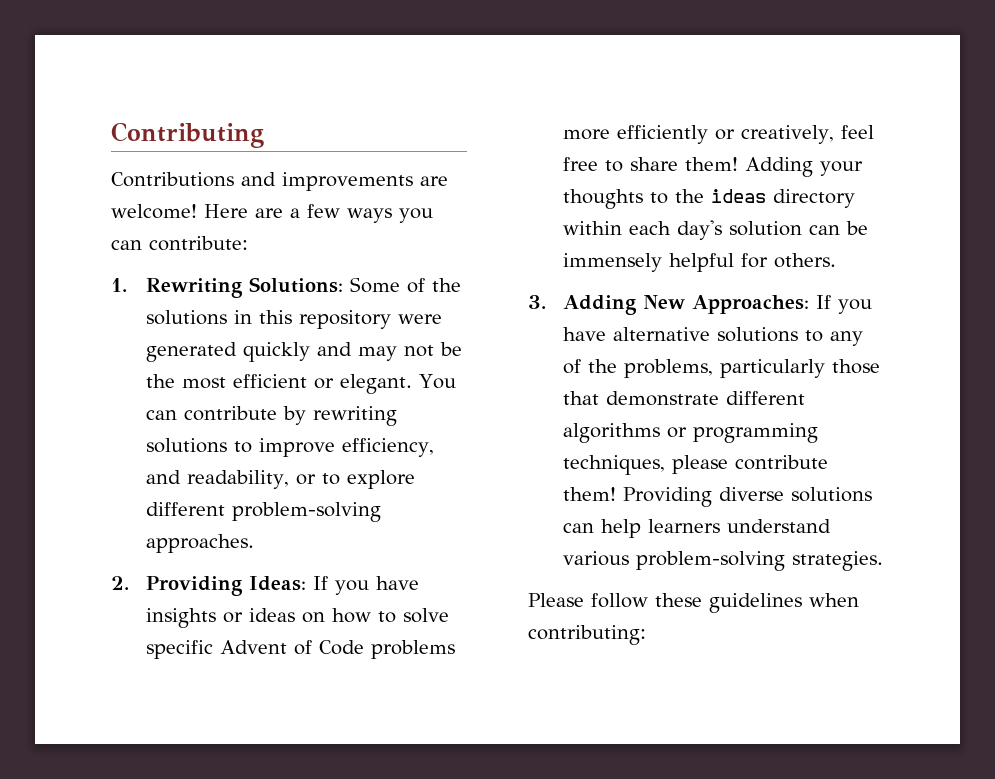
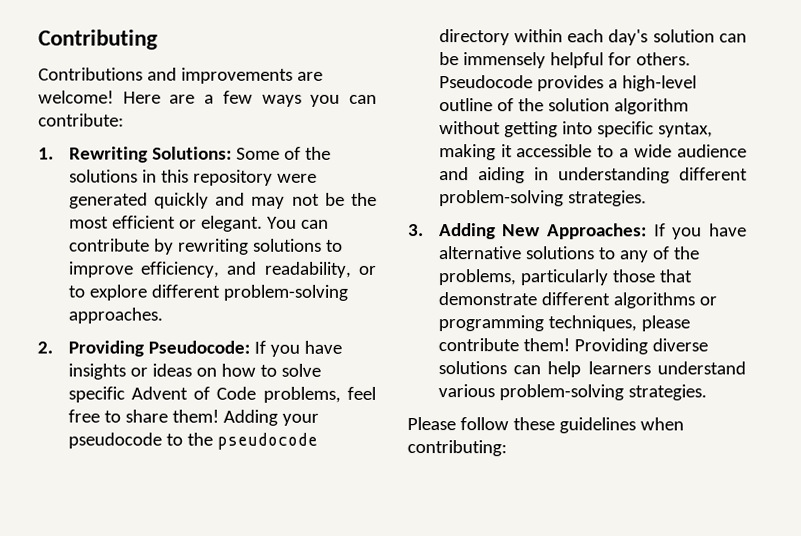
[248,576,306,591] Ideas: -> [147,340,250,354] Pseudocode:
[370,640,455,659] [562,125,834,144] problems more efficiently or creatively, -> [262,386,341,403] problems,
[562,189,643,209] thoughts -> [67,432,162,449] pseudocode
[710,189,766,203] ideas -> [216,432,318,450] pseudocode
(836, 260) none -> [438,75,697,92] [438,98,689,115] [438,121,713,138] [438,144,747,161] [438,167,748,184] [438,190,647,207] Pseudocode provides a high-level outline of the solution algorithm without getting into specific syntax, making it accessible to a wide audience and aiding in understanding different problem-solving strategies.

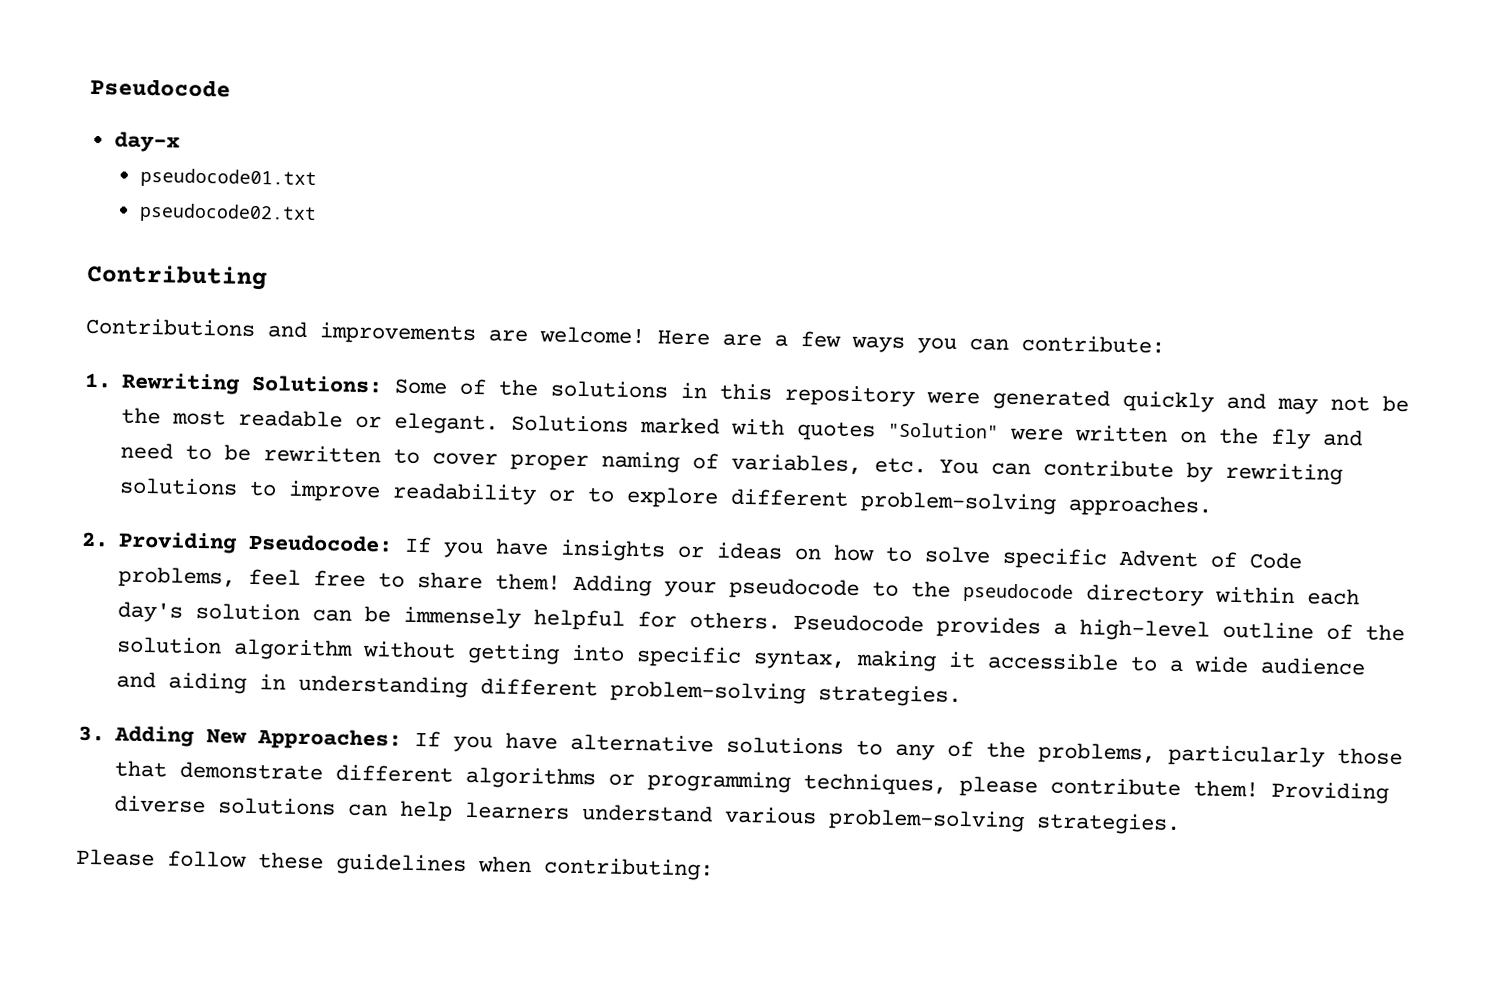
(38, 39) none -> [90,77,231,98] [113,131,180,153] [139,167,317,190] [138,202,317,225] Pseudocode // day-x // pseudocode01.txt // pseudocode02.txt //
[111,215,176,229] efficient -> [238,409,344,428] readable
(263, 223) none -> [511,414,1364,450] [120,442,928,476] Solutions marked with quotes "Solution" were written on the fly and need to be rewritten to cover proper naming of variables, etc.
[139,261,352,278] efficiency, and readability, -> [392,482,538,506] readability

